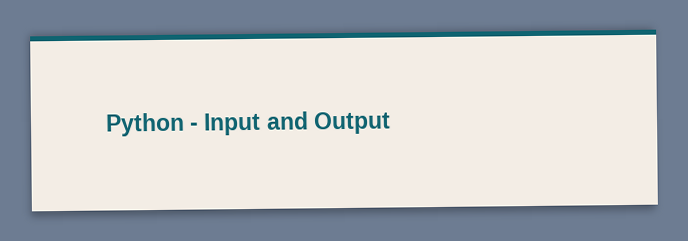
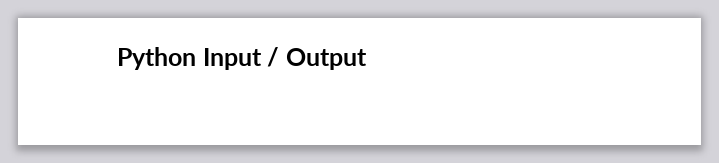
[190,111,309,136] - Input and -> [202,47,280,70] Input /

